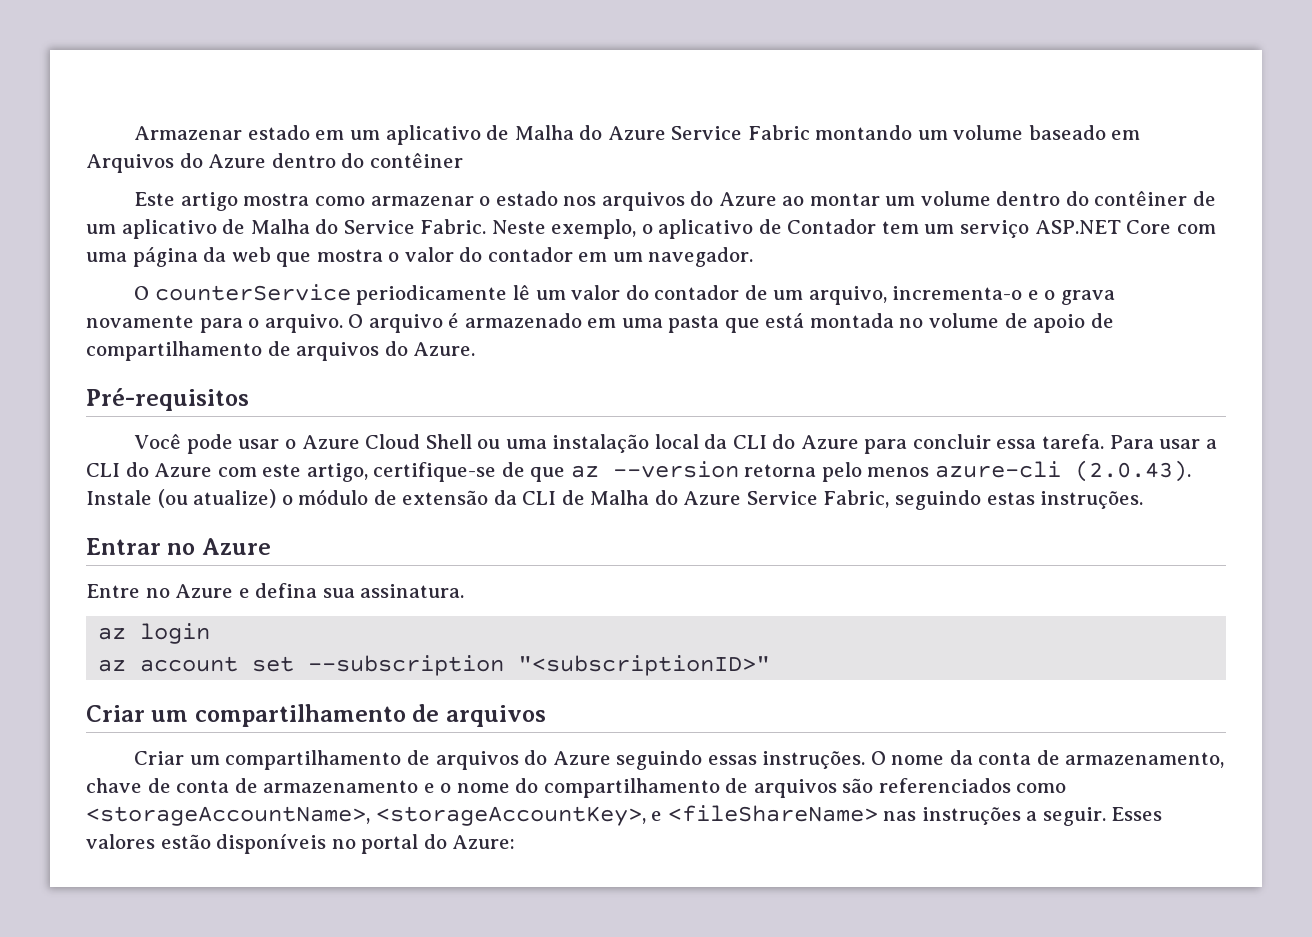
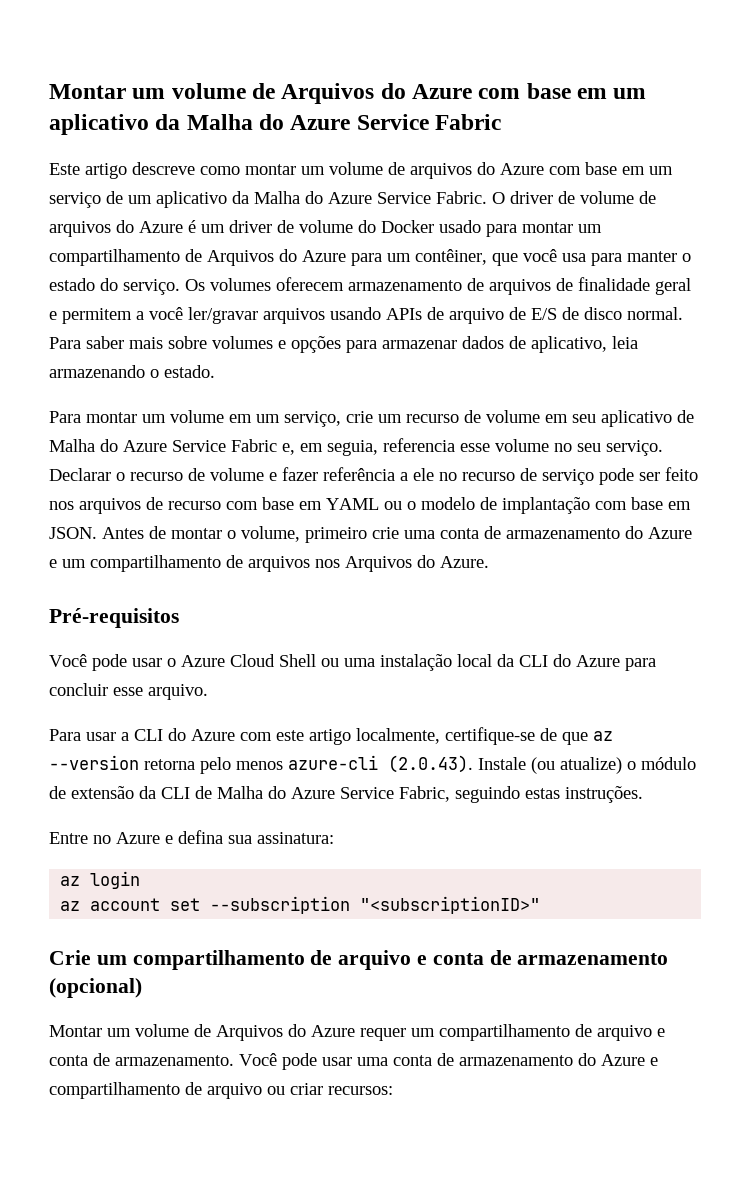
[134,125,381,140] Armazenar estado em um -> [49,83,647,104] [49,114,502,135] [49,162,673,179] [49,191,656,208] [49,220,602,237] [49,249,691,266] [49,277,691,295] [49,307,683,324] [49,336,638,353] [49,365,215,378] [49,410,596,427] Montar um volume de Arquivos do Azure com base em um aplicativo da Malha do Azure Service Fabric // Este artigo descreve como montar um volume de arquivos do Azure com base em um serviço de um aplicativo da Malha do Azure Service Fabric. O driver de volume de arquivos do Azure é um driver de volume do Docker usado para montar um compartilhamento de Arquivos do Azure para um contêiner, que você usa para manter o estado do serviço. Os volumes oferecem armazenamento de arquivos de finalidade geral e permitem a você ler/gravar arquivos usando APIs de arquivo de E/S de disco normal. Para saber mais sobre volumes e opções para armazenar dados de aplicativo, leia armazenando o estado. // Para montar um volume em um serviço, crie um recurso de volume em seu
[815,125,1141,140] [86,153,463,173] [134,191,1217,211] [86,219,1216,239] [86,247,754,267] [134,284,1115,305] [86,313,1114,333] [86,341,380,361] montando um volume baseado em Arquivos do Azure dentro do contêiner // Este artigo mostra como armazenar o estado nos arquivos do Azure ao montar um volume dentro do contêiner de um aplicativo de Malha do Service Fabric. Neste exemplo, o aplicativo de Contador tem um serviço ASP.NET Core com uma página da web que mostra o valor do contador em um navegador. // O counterService periodicamente lê um valor do contador de um arquivo, incrementa-o e o grava novamente para o arquivo. O arquivo é armazenado em uma pasta que está montada no volume de apoio de compartilhamento de arquivos -> [282,438,663,456] [49,467,698,485] [49,497,691,514] [49,526,692,543] [49,555,412,572] e, em seguia, referencia esse volume no seu serviço. Declarar o recurso de volume e fazer referência a ele no recurso de serviço pode ser feito nos arquivos de recurso com base em YAML ou o modelo de implantação com base em JSON. Antes de montar o volume, primeiro crie uma conta de armazenamento do Azure e um compartilhamento de arquivos nos Arquivos
[996,434,1105,449] essa tarefa. -> [113,684,208,700] esse arquivo. //
[306,463,368,482] artigo, -> [309,728,440,745] artigo localmente,
[86,538,271,555] // Entrar no Azure -> (643, 794) none
[360,584,465,598] assinatura. -> [257,832,334,844] assinatura:
[86,704,546,727] [134,750,1225,770] [86,778,1067,798] [86,805,1163,826] [86,834,516,854] Criar um compartilhamento de arquivos // Criar um compartilhamento de arquivos do Azure seguindo essas instruções. O nome da conta de armazenamento, chave de conta de armazenamento e o nome do compartilhamento de arquivos são referenciados como <storageAccountName>, <storageAccountKey>, e <fileShareName> nas instruções a seguir. Esses valores estão disponíveis no portal do Azure: -> [49,950,669,970] [49,978,142,998] [49,1024,665,1041] [49,1053,658,1070] [49,1082,393,1099] Crie um compartilhamento de arquivo e conta de armazenamento (opcional) // Montar um volume de Arquivos do Azure requer um compartilhamento de arquivo e conta de armazenamento. Você pode usar uma conta de armazenamento do Azure e compartilhamento de arquivo ou criar recursos:

